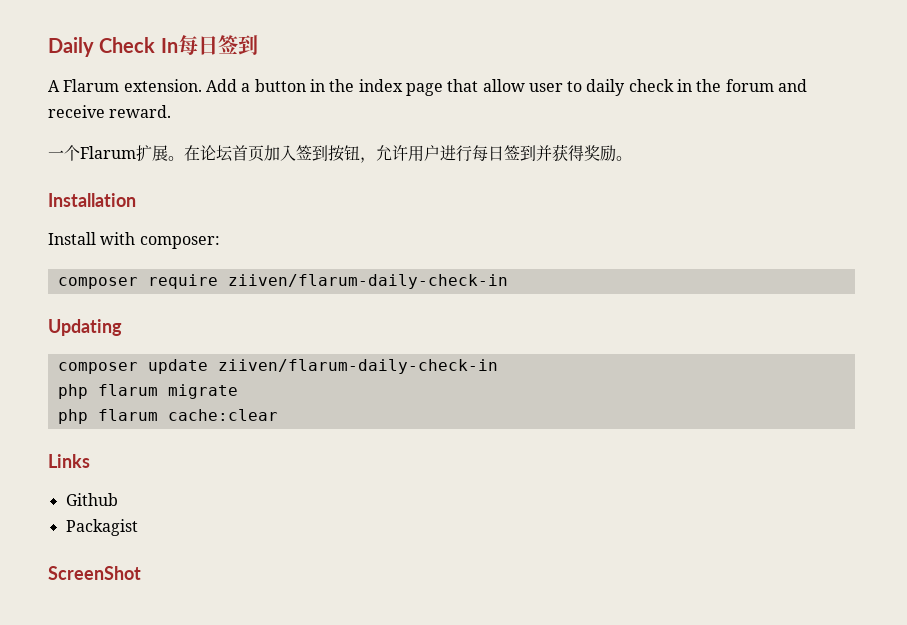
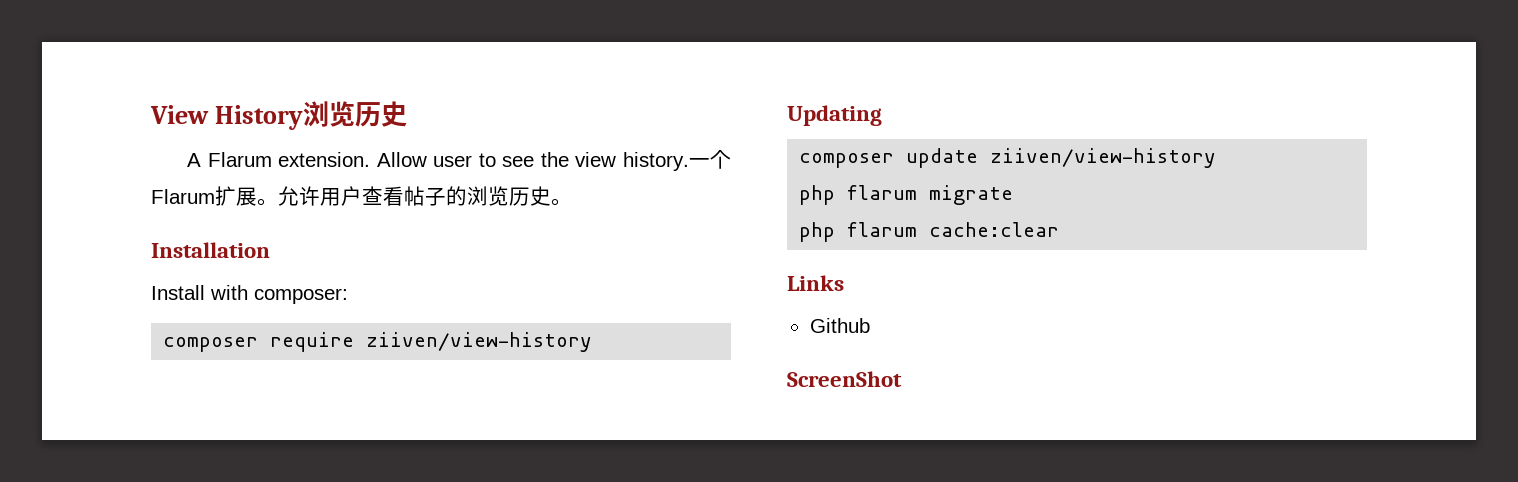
[48,35,258,57] [48,79,808,96] [48,105,172,118] [48,144,616,163] Daily Check In每日签到 // A Flarum extension. Add a button in the index page that allow user to daily check in the forum and receive reward. // 一个Flarum扩展。在论坛首页加入签到按钮，允许用户进行每日签到并获得奖励 -> [150,101,408,130] [187,150,732,171] [151,186,551,206] View History浏览历史 // A Flarum extension. Allow user to see the view history.一个Flarum扩展。允许用户查看帖子的浏览历史
[227,274,508,289] ziiven/flarum-daily-check-in -> [366,332,593,352] ziiven/view-history
[217,359,498,374] ziiven/flarum-daily-check-in -> [990,148,1217,168] ziiven/view-history
[65,519,138,536] // Packagist -> (870, 325) none

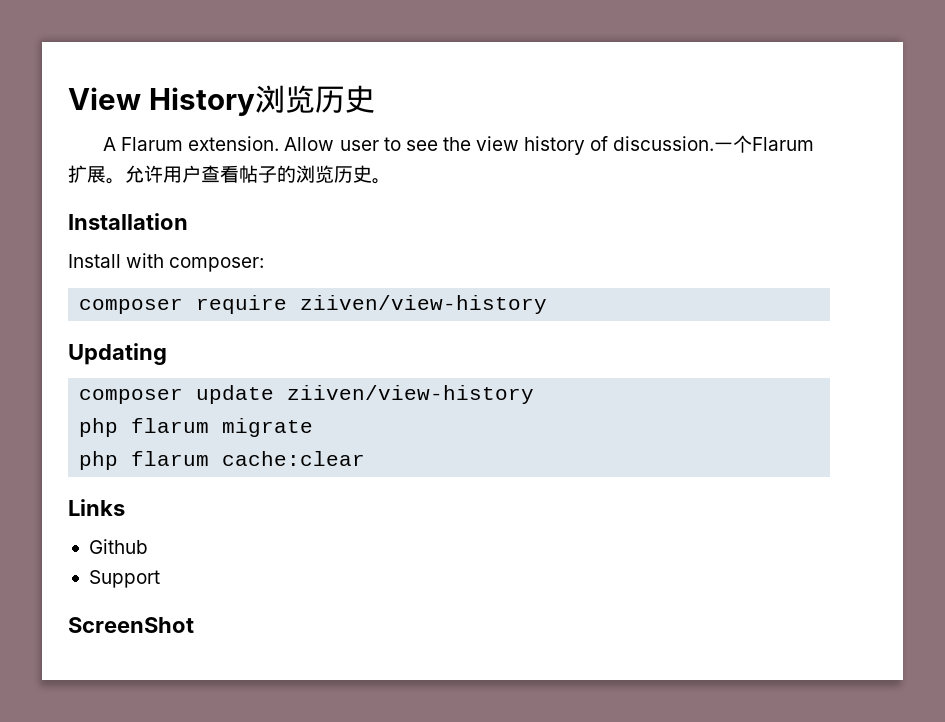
[623,152,690,171] history. -> [524,136,715,155] history of discussion.
(870, 325) none -> [88,570,160,588] // Support

